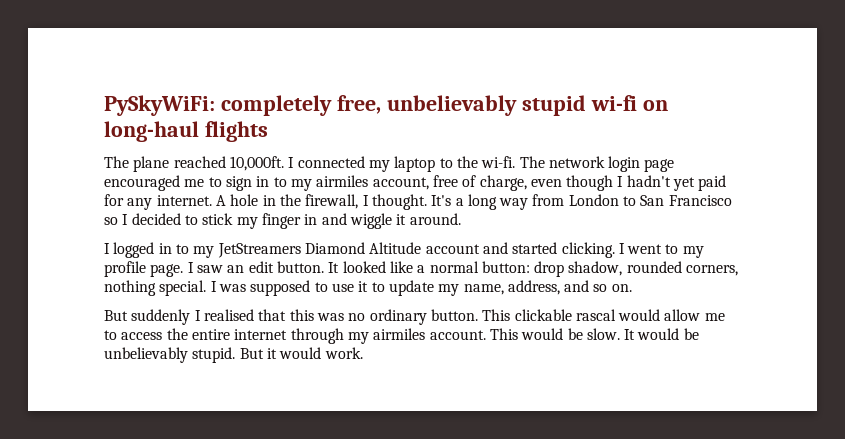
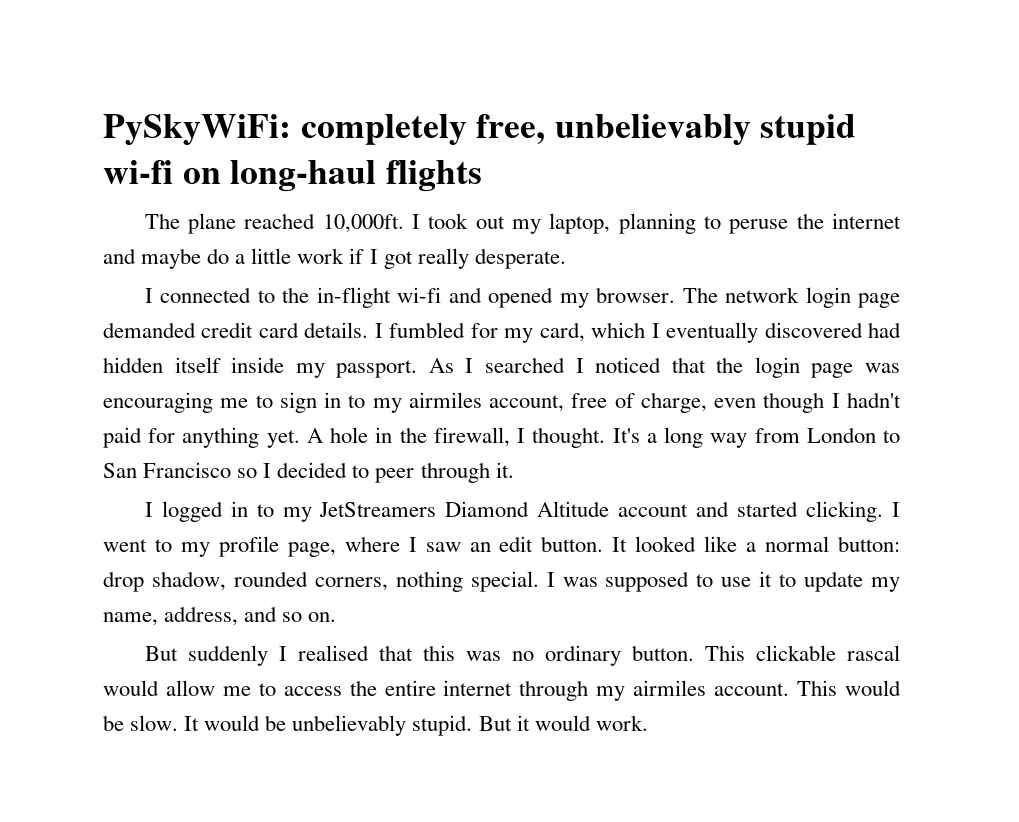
[297,156,675,172] [104,175,180,191] connected my laptop to the wi-fi. The network login page encouraged -> [428,213,901,234] [103,248,566,269] [144,287,900,308] [103,322,901,343] [103,357,900,378] [103,392,213,413] took out my laptop, planning to peruse the internet and maybe do a little work if I got really desperate. // I connected to the in-flight wi-fi and opened my browser. The network login page demanded credit card details. I fumbled for my card, which I eventually discovered had hidden itself inside my passport. As I searched I noticed that the login page was encouraging
[673,177,696,191] yet -> (901, 400) none
[127,195,212,210] any internet. -> [182,427,300,448] anything yet.
[202,213,461,229] stick my finger in and wiggle it around. -> [375,462,514,483] peer through it.
[150,264,184,277] page. -> [287,536,400,557] page, where

